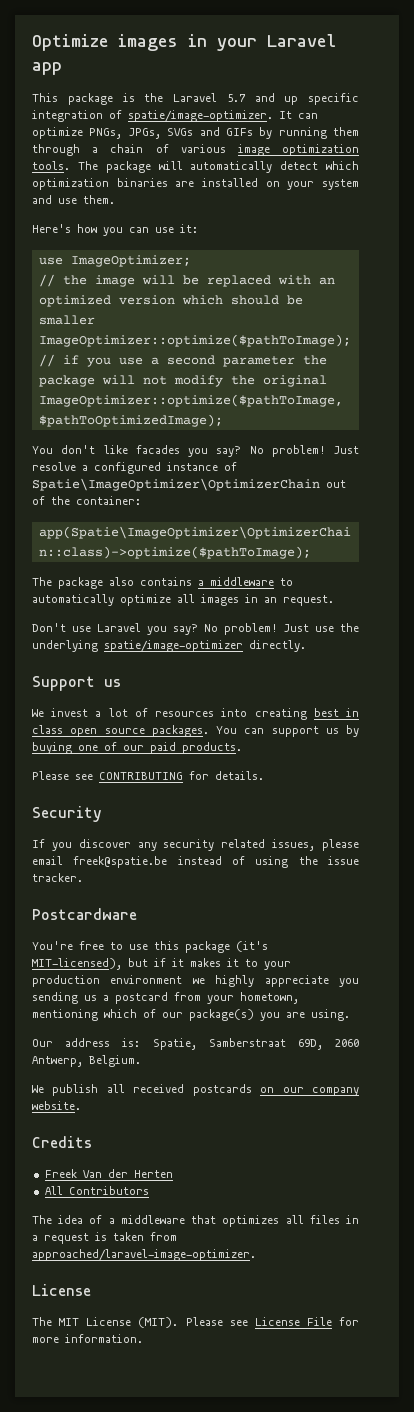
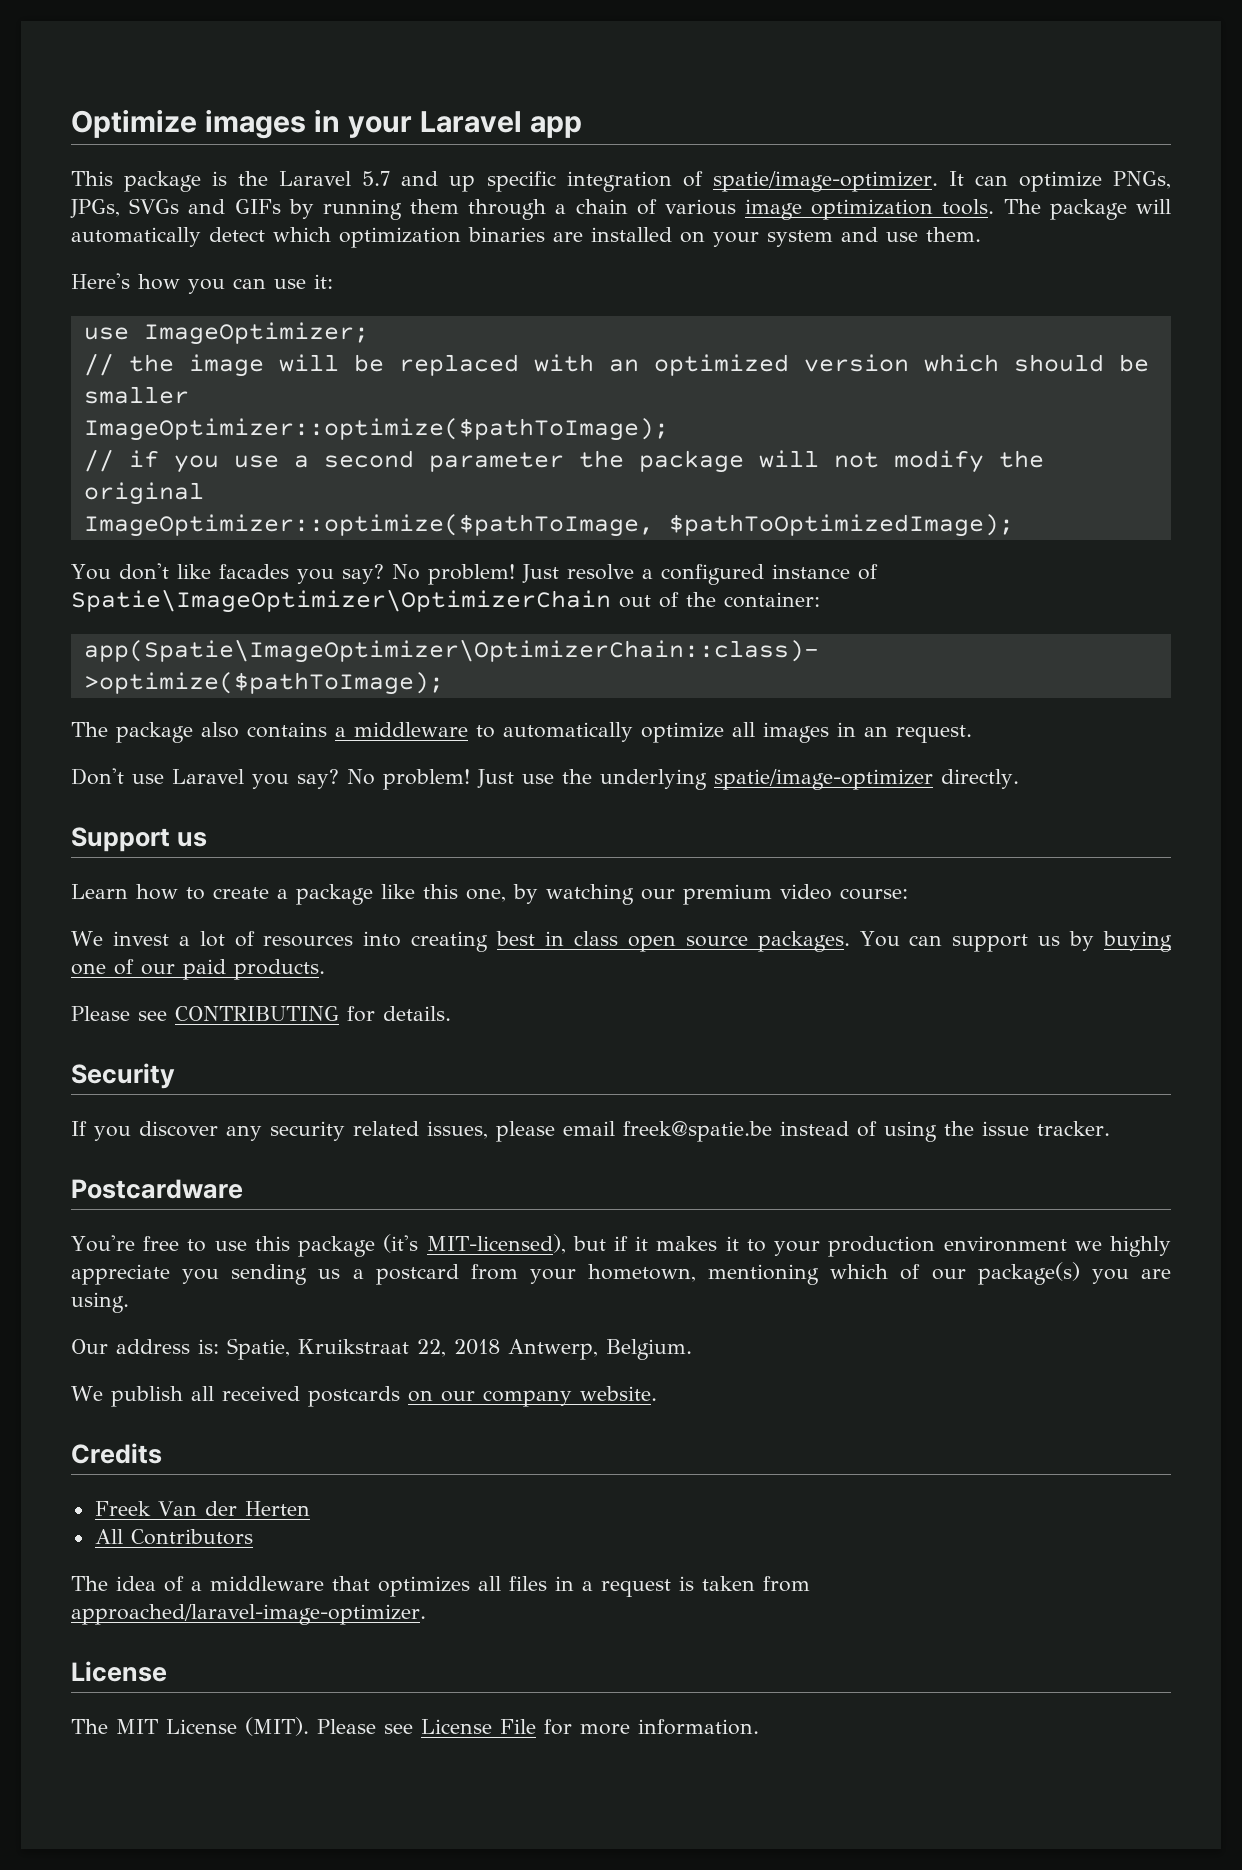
(121, 683) none -> [71,884,908,905] // Learn how to create a package like this one, by watching our premium video course:
[208,1038,359,1050] Samberstraat 69D, 2060 -> [298,1339,500,1357] Kruikstraat 22, 2018

